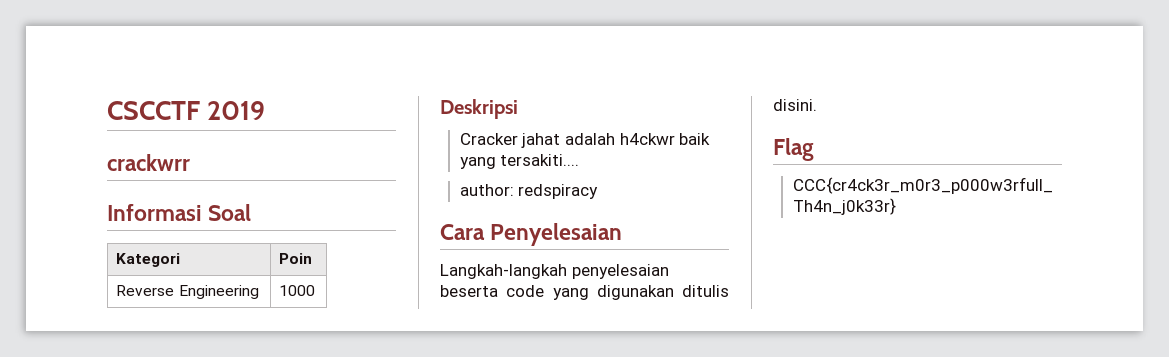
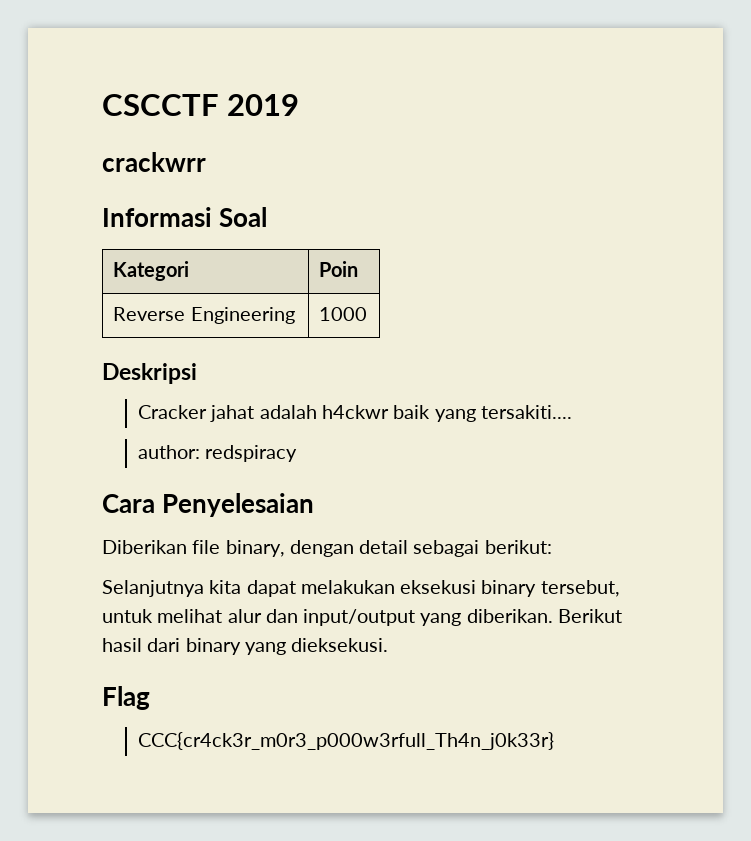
[440,264,669,279] [440,285,729,300] [773,99,817,111] Langkah-langkah penyelesaian beserta code yang digunakan ditulis disini. -> [102,540,552,557] [102,580,620,597] [102,609,622,626] [102,638,389,655] Diberikan file binary, dengan detail sebagai berikut: // Selanjutnya kita dapat melakukan eksekusi binary tersebut, untuk melihat alur dan input/output yang diberikan. Berikut hasil dari binary yang dieksekusi.

